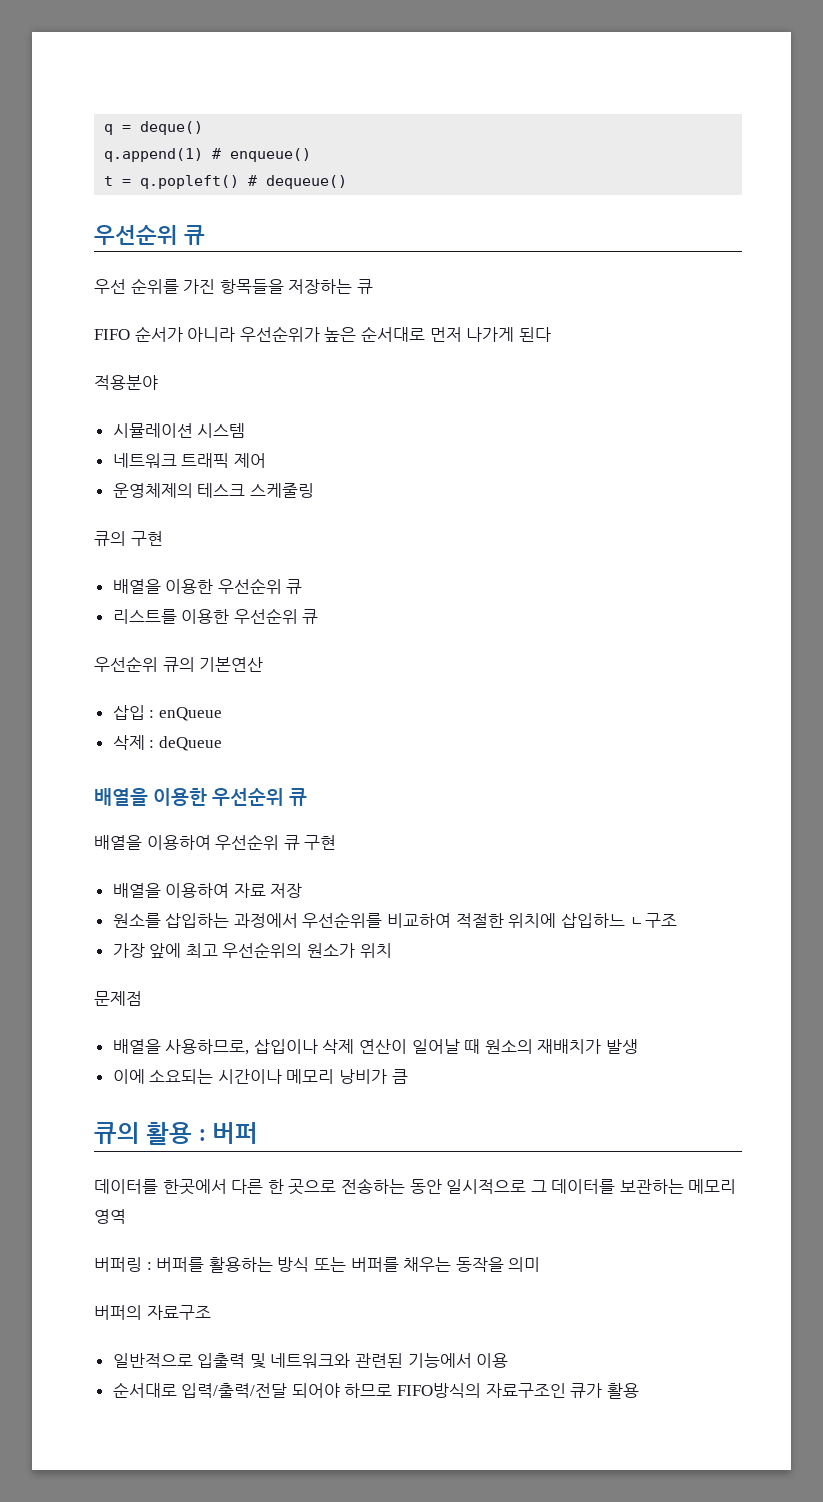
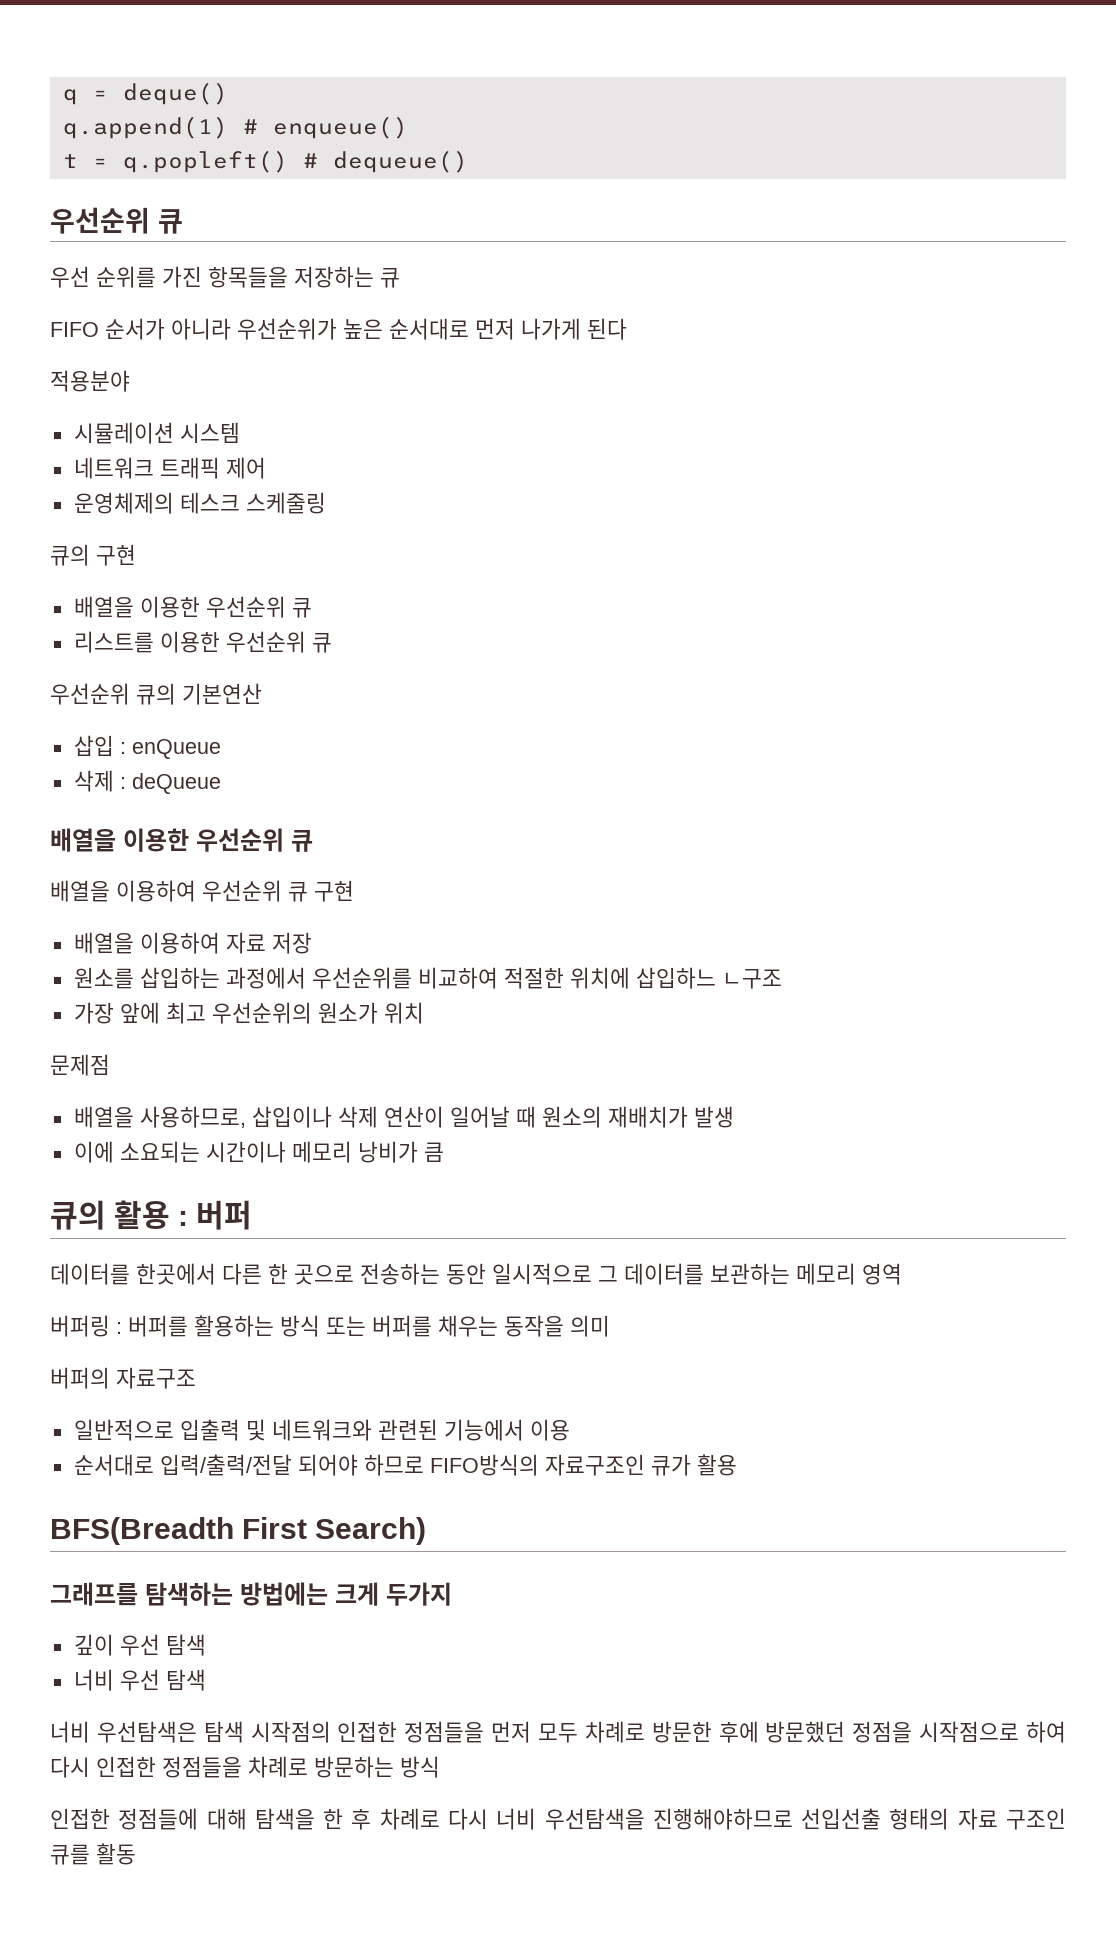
(639, 1391) none -> [50,1517,427,1545] [50,1582,452,1606] [73,1634,206,1656] [73,1669,206,1691] [50,1721,1066,1743] [50,1756,440,1778] [50,1808,1066,1830] [50,1843,136,1865] // BFS(Breadth First Search) // 그래프를 탐색하는 방법에는 크게 두가지 // 깊이 우선 탐색 // 너비 우선 탐색 // 너비 우선탐색은 탐색 시작점의 인접한 정점들을 먼저 모두 차례로 방문한 후에 방문했던 정점을 시작점으로 하여 다시 인접한 정점들을 차례로 방문하는 방식 // 인접한 정점들에 대해 탐색을 한 후 차례로 다시 너비 우선탐색을 진행해야하므로 선입선출 형태의 자료 구조인 큐를 활동

